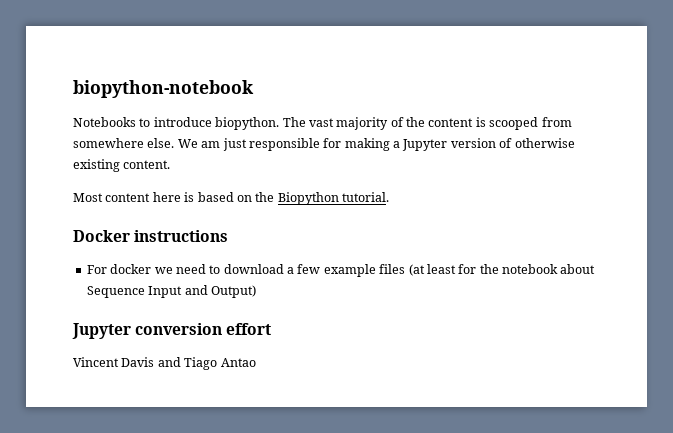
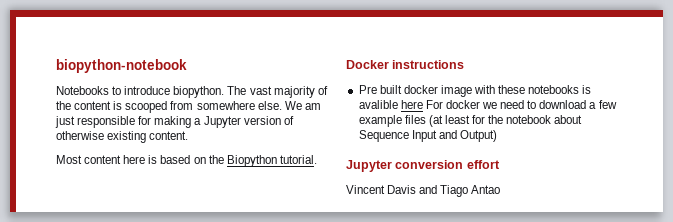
(229, 236) none -> [358,85,592,97] [358,100,423,109] Pre built docker image with these notebooks is avalible here

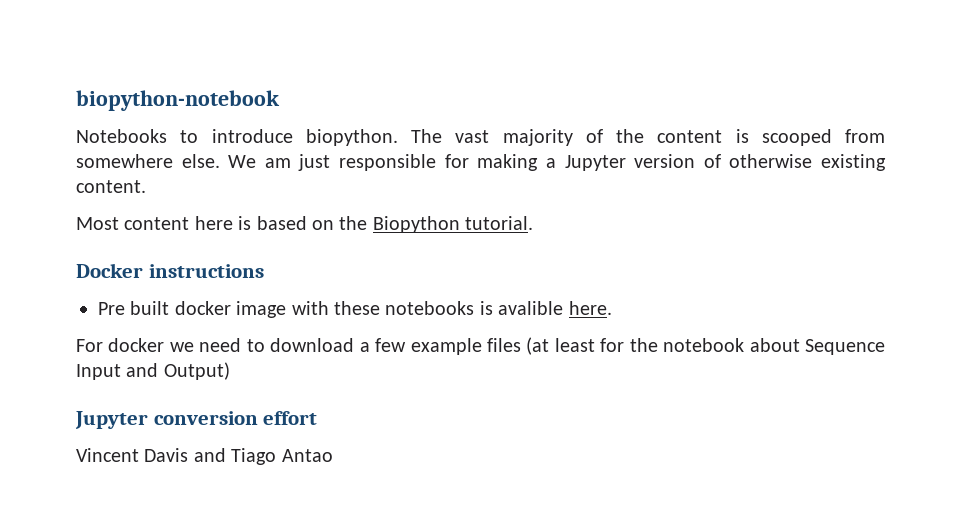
[400,100,423,109] here -> [568,301,612,315] here. //

